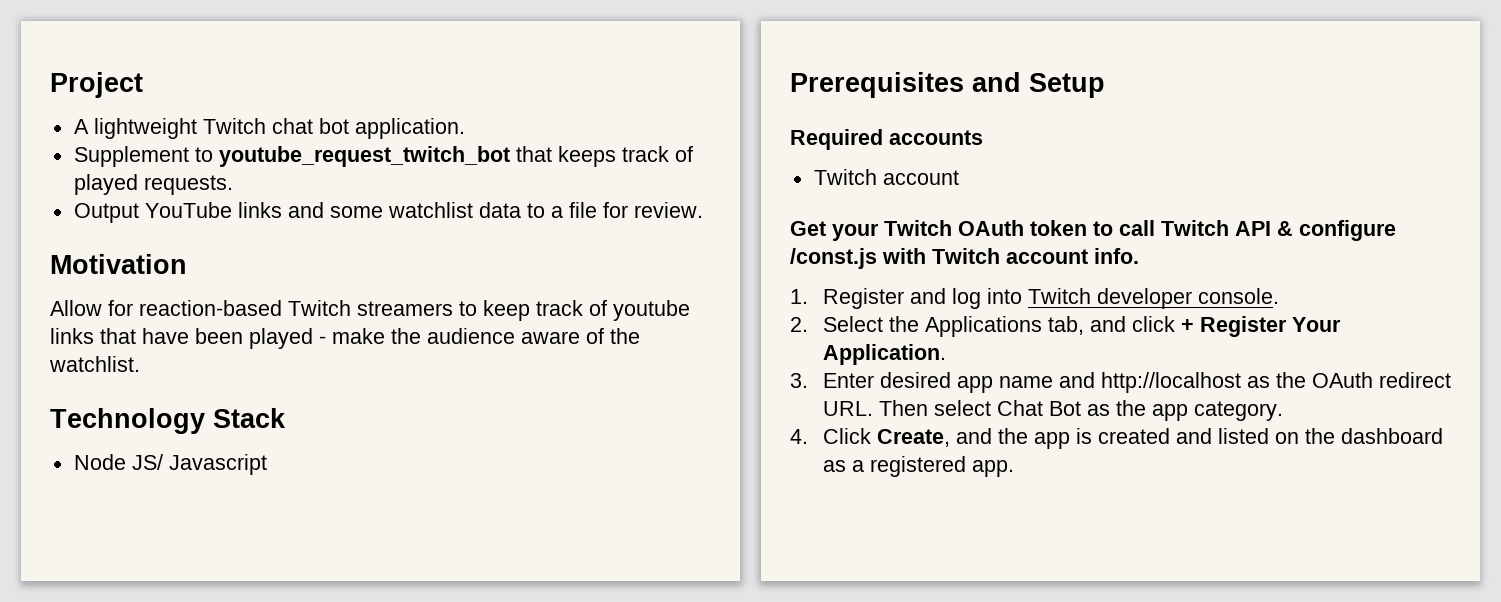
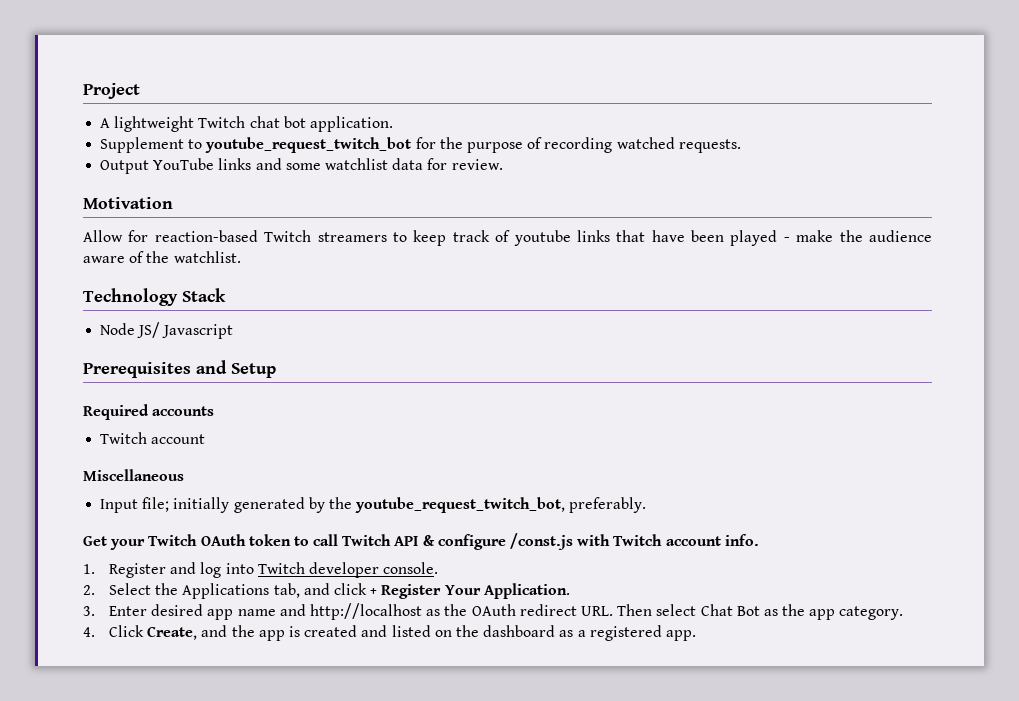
[515,146,693,167] [73,174,138,195] that keeps track of played -> [415,137,675,153] for the purpose of recording watched
[526,202,597,218] to a file -> (424, 164) none
(959, 177) none -> [83,469,184,481] [100,497,647,513] // Miscellaneous // Input file; initially generated by the youtube_request_twitch_bot, preferably.

